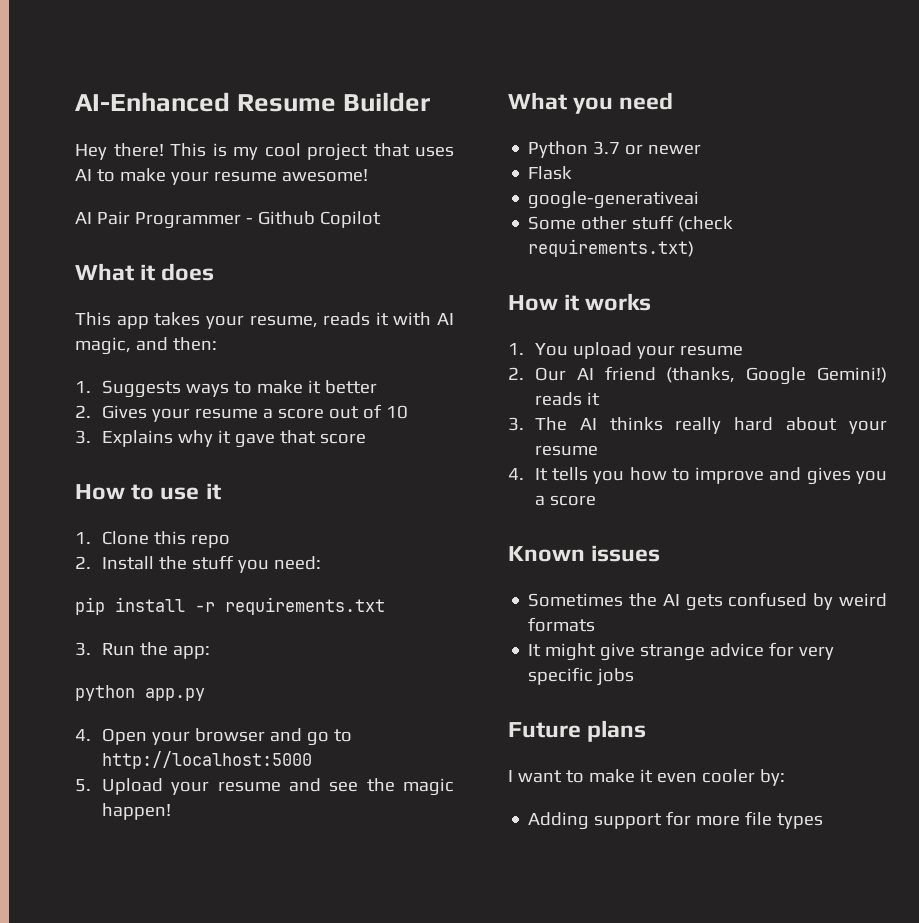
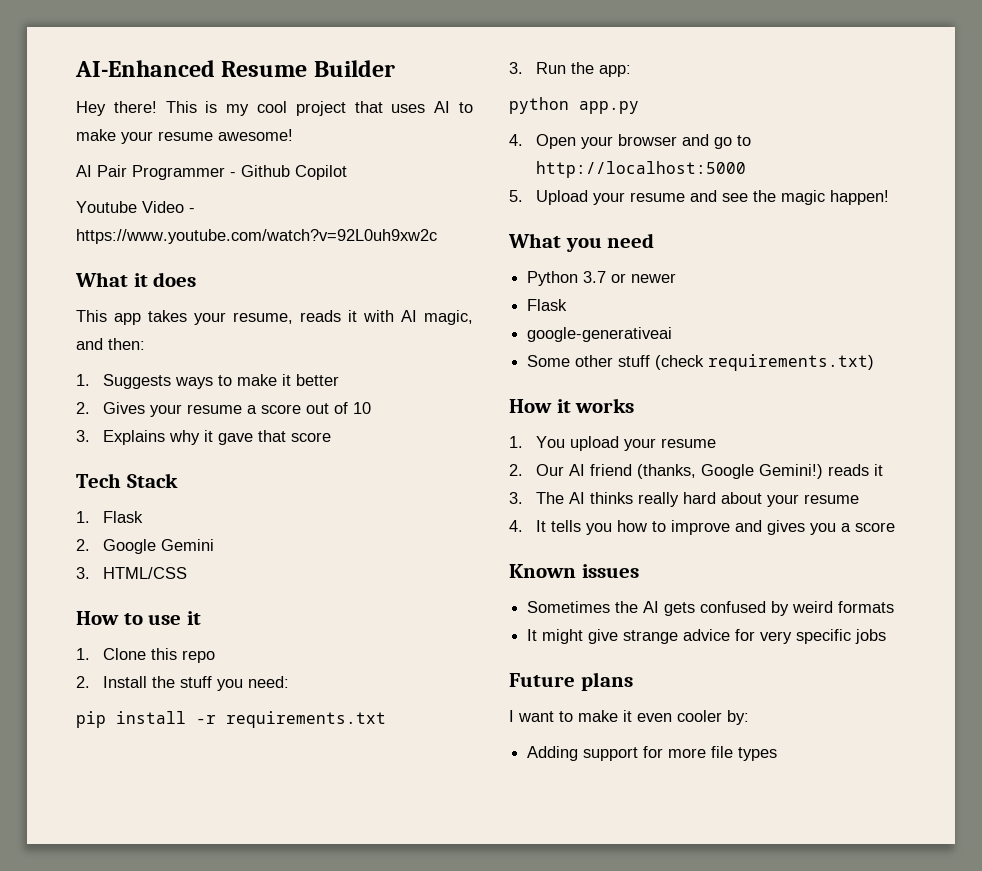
(381, 219) none -> [76,201,195,213] [76,229,437,244] // Youtube Video - https://www.youtube.com/watch?v=92L0uh9xw2c
(366, 438) none -> [76,473,178,488] [76,511,143,523] [76,539,214,554] [76,567,187,579] // Tech Stack // 1. Flask // 2. Google Gemini // 3. HTML/CSS

